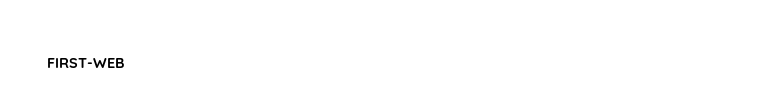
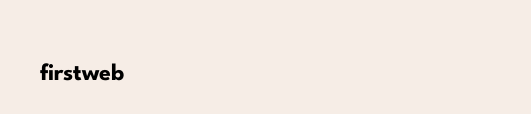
[47,58,125,68] FIRST-WEB -> [40,63,124,81] firstweb

